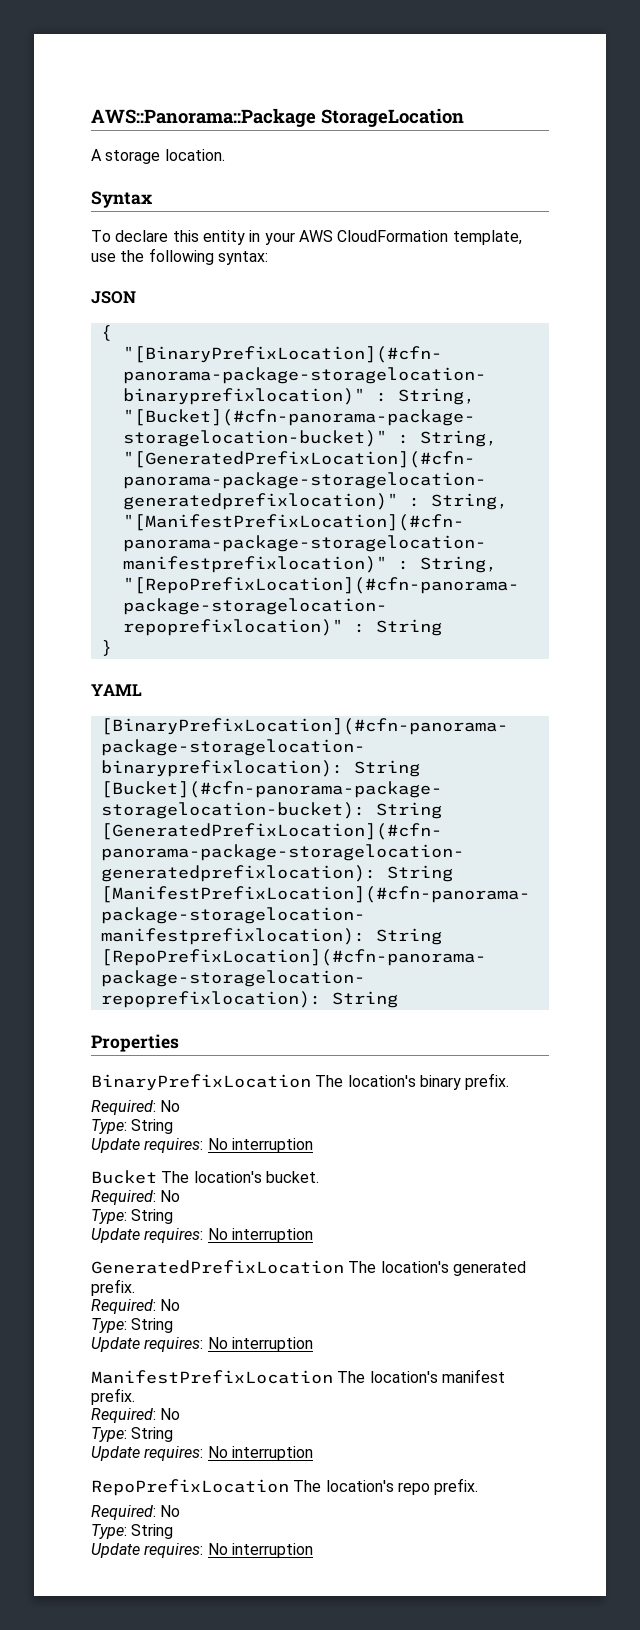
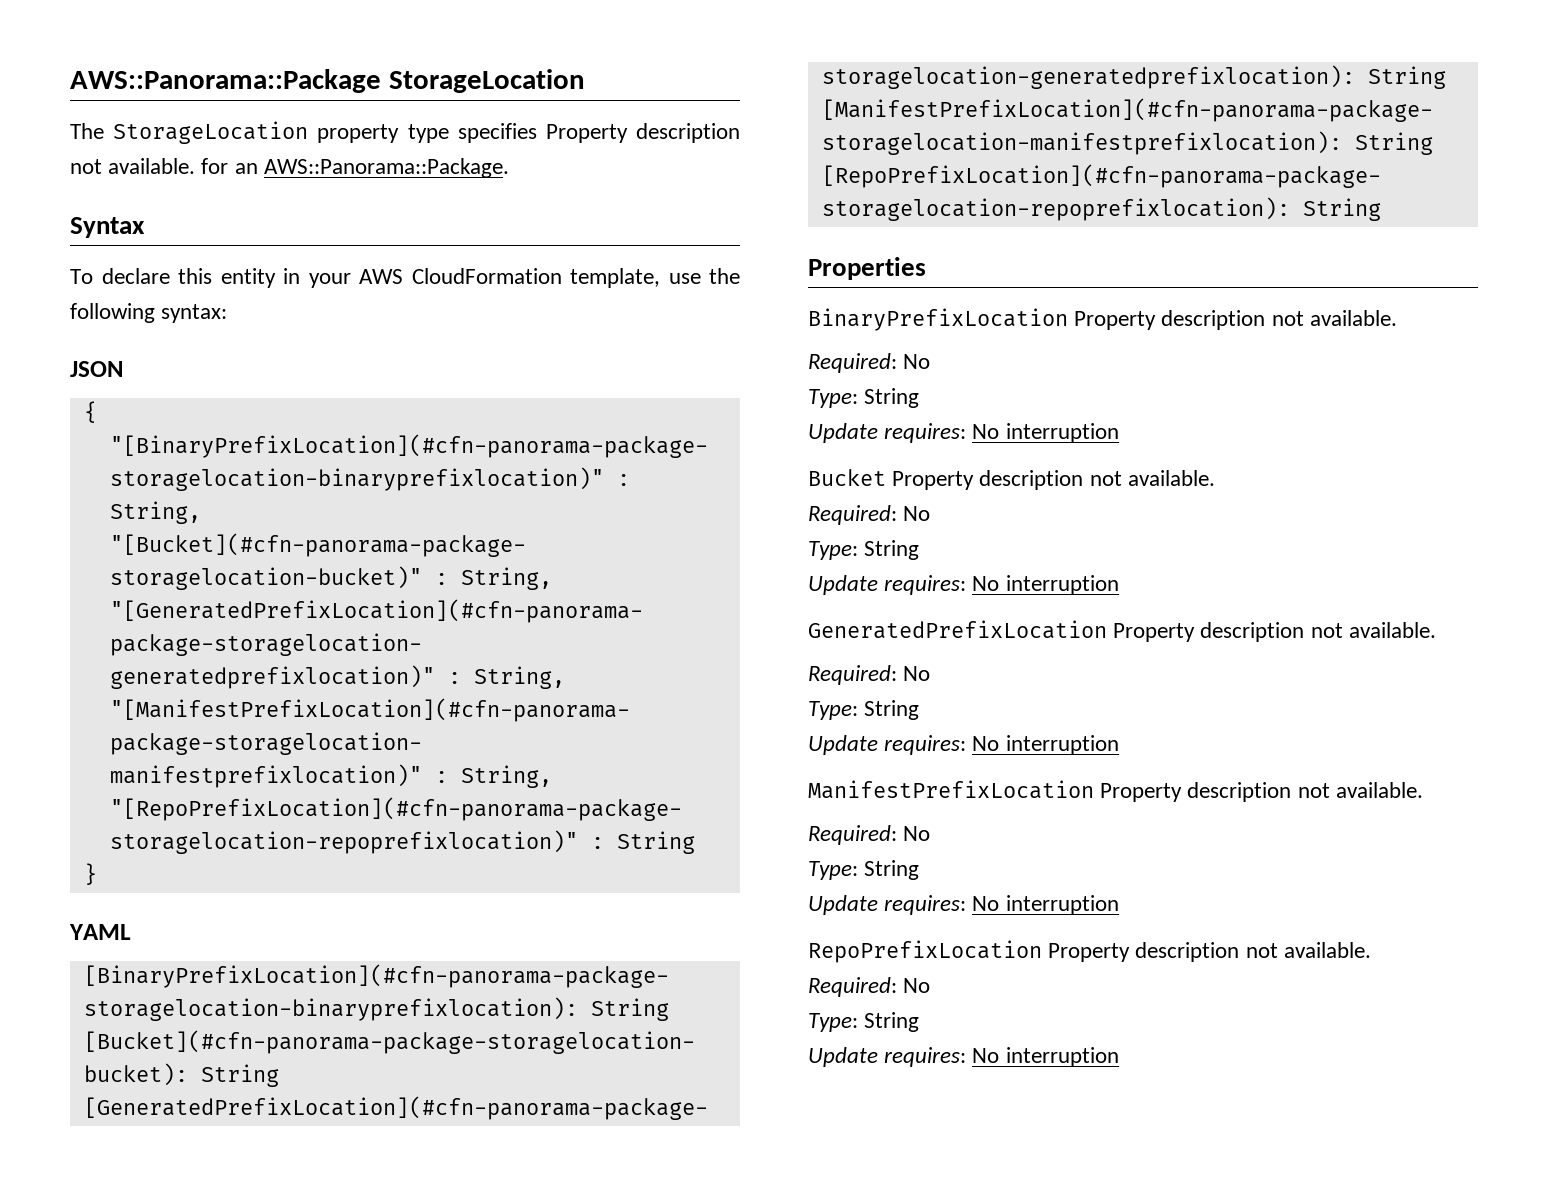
[91,149,225,164] A storage location. -> [70,121,741,144] [70,158,509,178] The StorageLocation property type specifies Property description not available. for an AWS::Panorama::Package.
[315,1073,510,1090] The location's binary prefix. -> [1074,310,1397,330] Property description not available.
[161,1171,319,1183] The location's bucket. -> [892,470,1215,490] Property description not available.
[348,1261,526,1276] [91,1279,135,1296] The location's generated prefix. -> [1113,622,1436,642] Property description not available.
[337,1369,505,1383] [91,1388,135,1405] The location's manifest prefix. -> [1100,782,1423,802] Property description not available.
[293,1478,479,1495] The location's repo prefix. -> [1048,942,1371,962] Property description not available.

